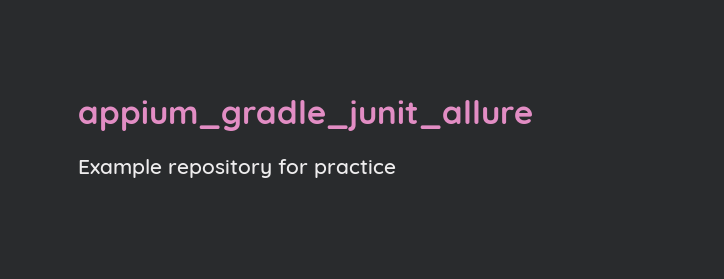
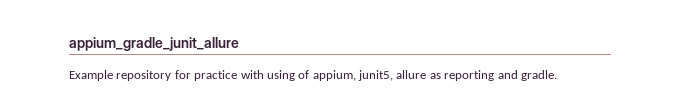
(396, 169) none -> [240,70,557,81] with using of appium, junit5, allure as reporting and gradle.

